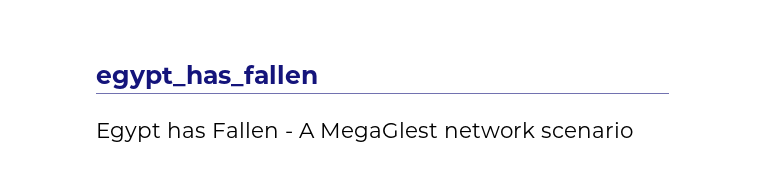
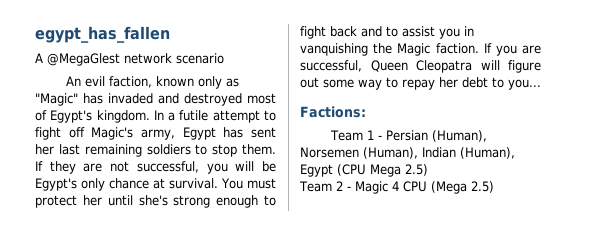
[96,122,633,142] Egypt has Fallen - A MegaGlest network scenario -> [35,53,224,66] [65,76,239,89] [35,93,276,106] [35,110,276,123] [35,127,276,140] [35,144,276,157] [35,161,276,174] [35,178,276,191] [35,195,276,208] [300,26,474,39] [300,43,541,56] [300,60,541,73] [300,77,541,90] [300,106,366,118] [329,130,487,142] [300,147,515,159] [300,164,428,177] [299,181,494,194] A @MegaGlest network scenario // An evil faction, known only as "Magic" has invaded and destroyed most of Egypt's kingdom. In a futile attempt to fight off Magic's army, Egypt has sent her last remaining soldiers to stop them. If they are not successful, you will be Egypt's only chance at survival. You must protect her until she's strong enough to fight back and to assist you in vanquishing the Magic faction. If you are successful, Queen Cleopatra will figure out some way to repay her debt to you... // Factions: // Team 1 - Persian (Human), Norsemen (Human), Indian (Human), Egypt (CPU Mega 2.5) // Team 2 - Magic 4 CPU (Mega 2.5)

